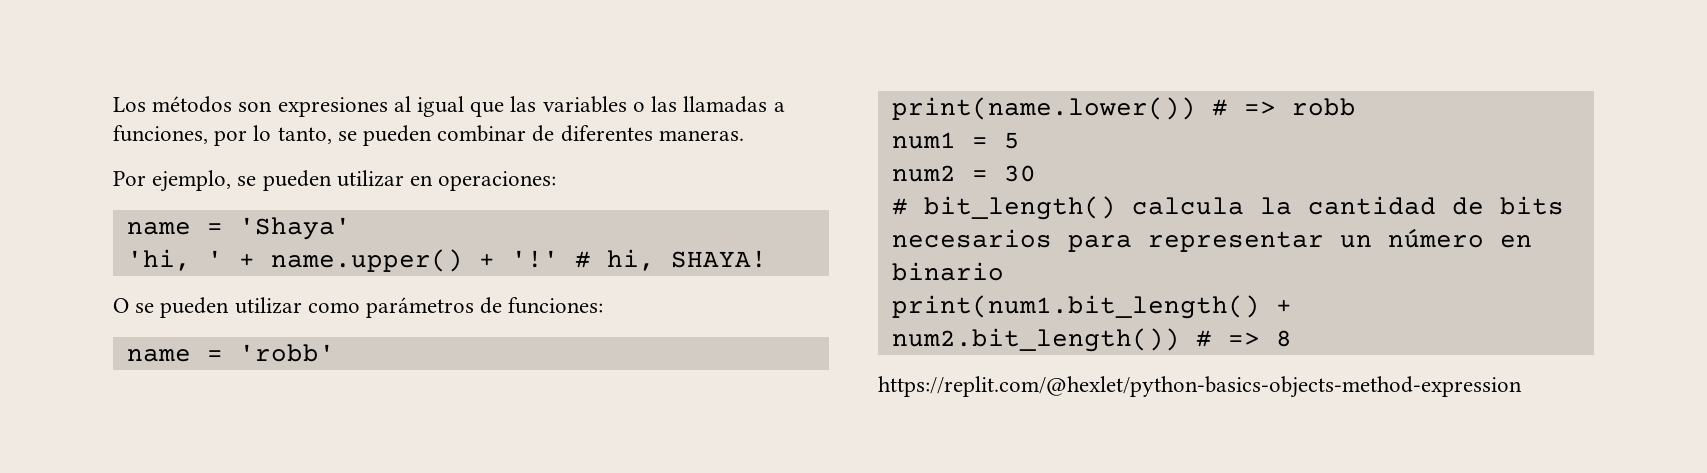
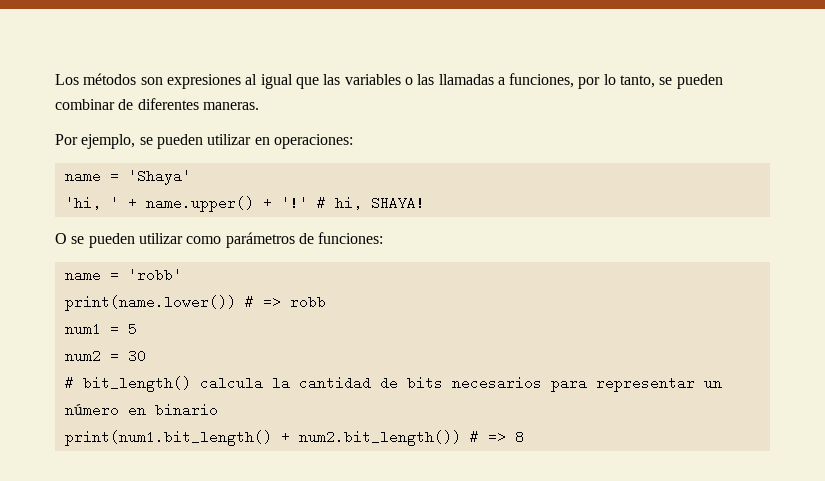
[878,376,1522,398] // https://replit.com/@hexlet/python-basics-objects-method-expression -> (524, 437) none

